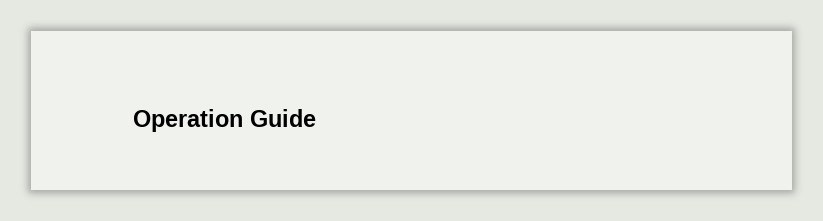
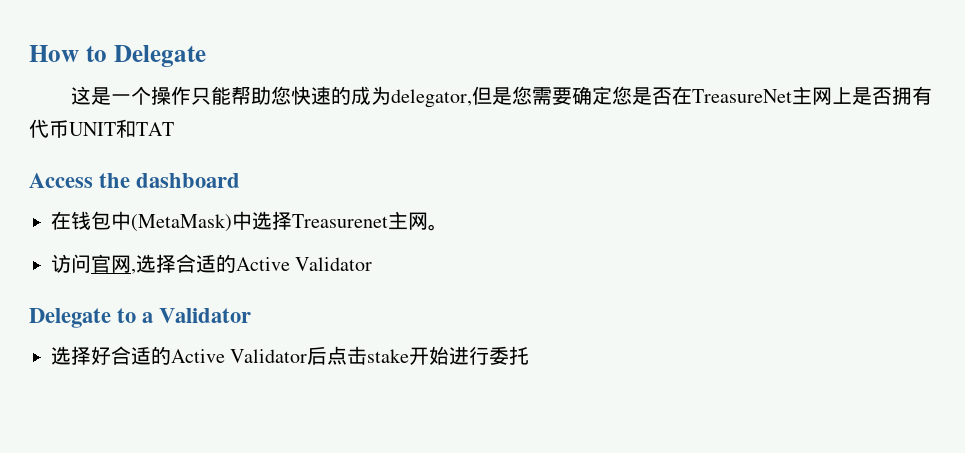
[133,109,316,132] Operation Guide -> [29,45,206,67] [71,86,933,108] [29,119,174,138] [29,173,241,188] [51,211,448,232] [51,254,373,274] [29,308,252,328] [51,346,530,365] How to Delegate // 这是一个操作只能帮助您快速的成为delegator,但是您需要确定您是否在TreasureNet主网上是否拥有代币UNIT和TAT // Access the dashboard // 在钱包中(MetaMask)中选择Treasurenet主网。 // 访问官网,选择合适的Active Validator // Delegate to a Validator // 选择好合适的Active Validator后点击stake开始进行委托

